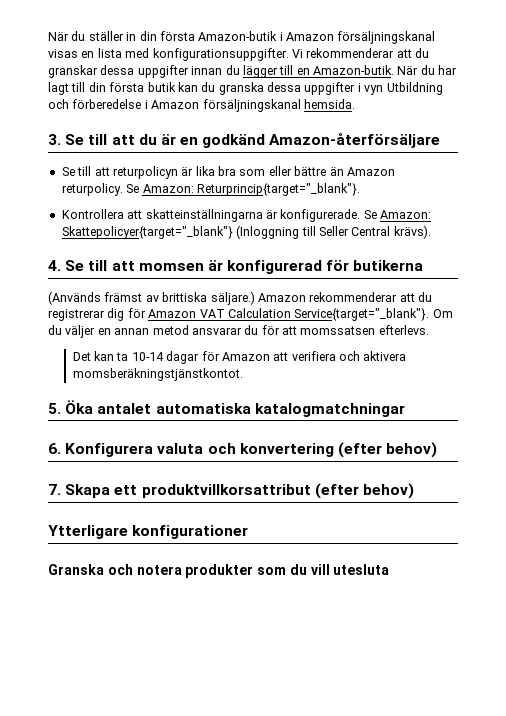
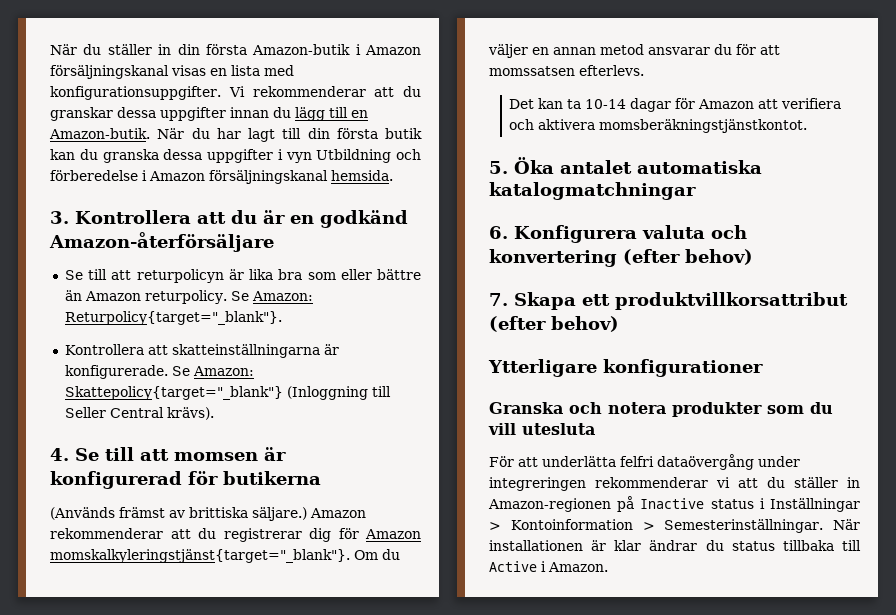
[242,65,278,78] lägger -> [295,107,325,121] lägg
[65,134,108,145] Se till -> [75,210,191,224] Kontrollera
[196,183,360,196] Returprincip{target="_blank"}. -> [64,311,282,325] Returpolicy{target="_blank"}.
[61,226,233,239] Skattepolicyer{target="_blank"} -> [64,386,283,400] Skattepolicy{target="_blank"}
[199,308,430,321] VAT Calculation Service{target="_blank"}. -> [50,549,350,563] momskalkyleringstjänst{target="_blank"}.
(390, 569) none -> [489,454,800,470] [489,477,860,491] [488,496,860,512] [489,519,860,533] [489,540,861,551] [489,561,608,572] // För att underlätta felfri dataövergång under integreringen rekommenderar vi att du ställer in Amazon-regionen på Inactive status i Inställningar > Kontoinformation > Semesterinställningar. När installationen är klar ändrar du status tillbaka till Active i Amazon.

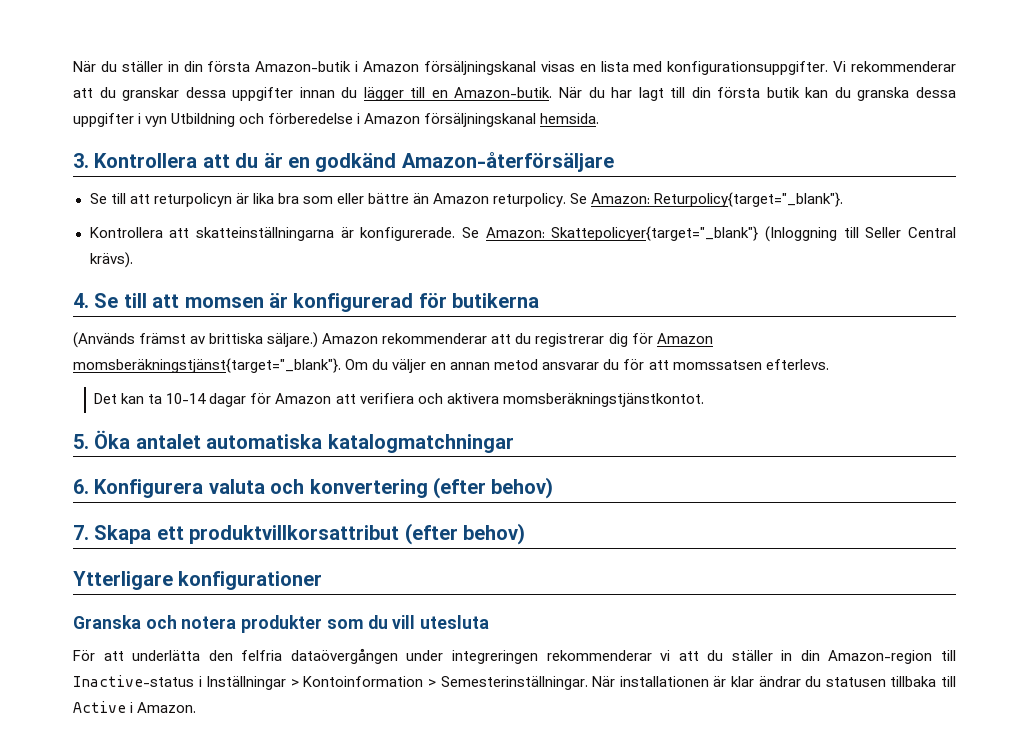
[295,107,325,121] lägg -> [363,87,404,101] lägger
[64,386,283,400] Skattepolicy{target="_blank"} -> [551,226,759,241] Skattepolicyer{target="_blank"}
[50,549,350,563] momskalkyleringstjänst{target="_blank"}. -> [73,358,341,373] momsberäkningstjänst{target="_blank"}.
[620,454,754,470] felfri dataövergång -> [208,648,398,664] den felfria dataövergången
[488,496,754,512] Amazon-regionen på Inactive status -> [800,650,956,664] [73,675,194,687] din Amazon-region till Inactive-status
[731,541,775,551] status -> [825,677,886,687] statusen

